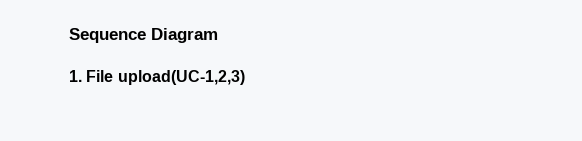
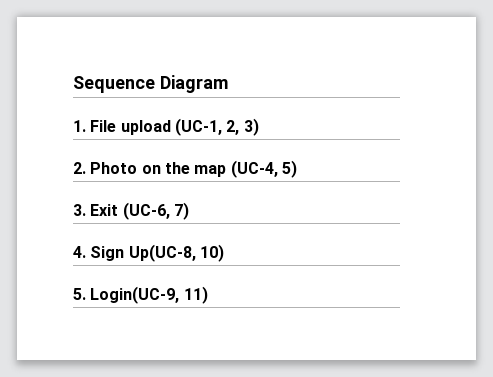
[117,70,245,85] upload(UC-1,2,3) -> [120,118,259,136] [73,160,297,178] [73,202,189,220] [73,244,224,262] [73,286,208,304] upload (UC-1, 2, 3) // 2. Photo on the map (UC-4, 5) // 3. Exit (UC-6, 7) // 4. Sign Up(UC-8, 10) // 5. Login(UC-9, 11)

